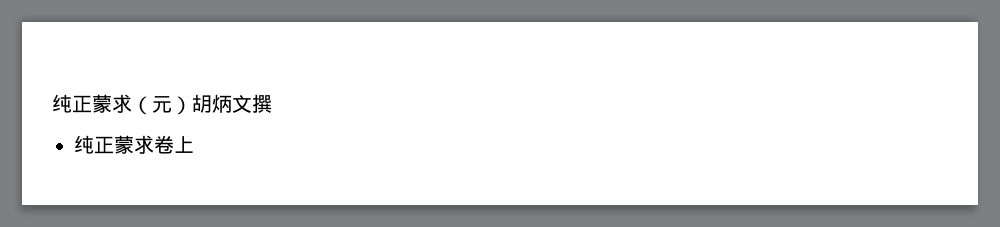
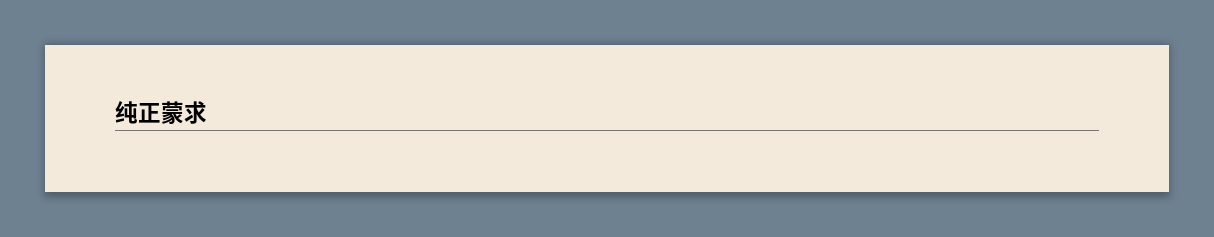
[52,94,272,115] [74,135,194,154] 纯正蒙求（元）胡炳文撰 // 纯正蒙求卷上 -> [115,101,207,124] 纯正蒙求

